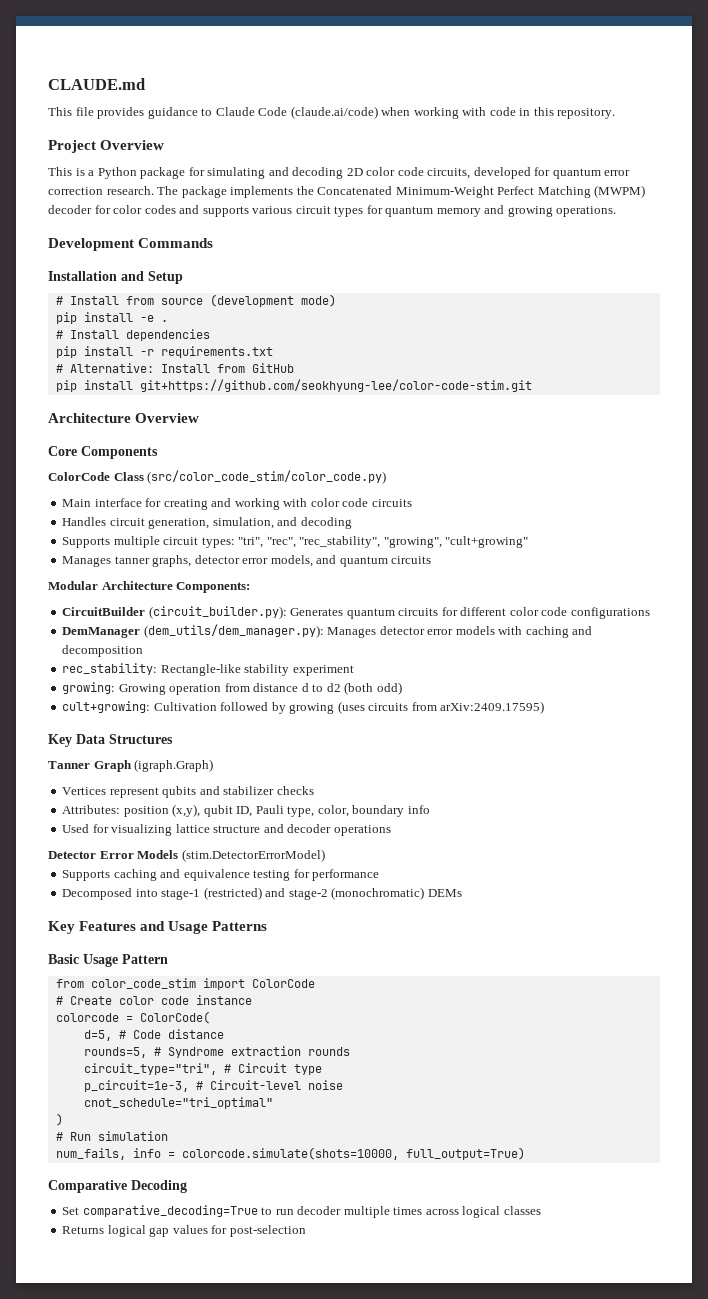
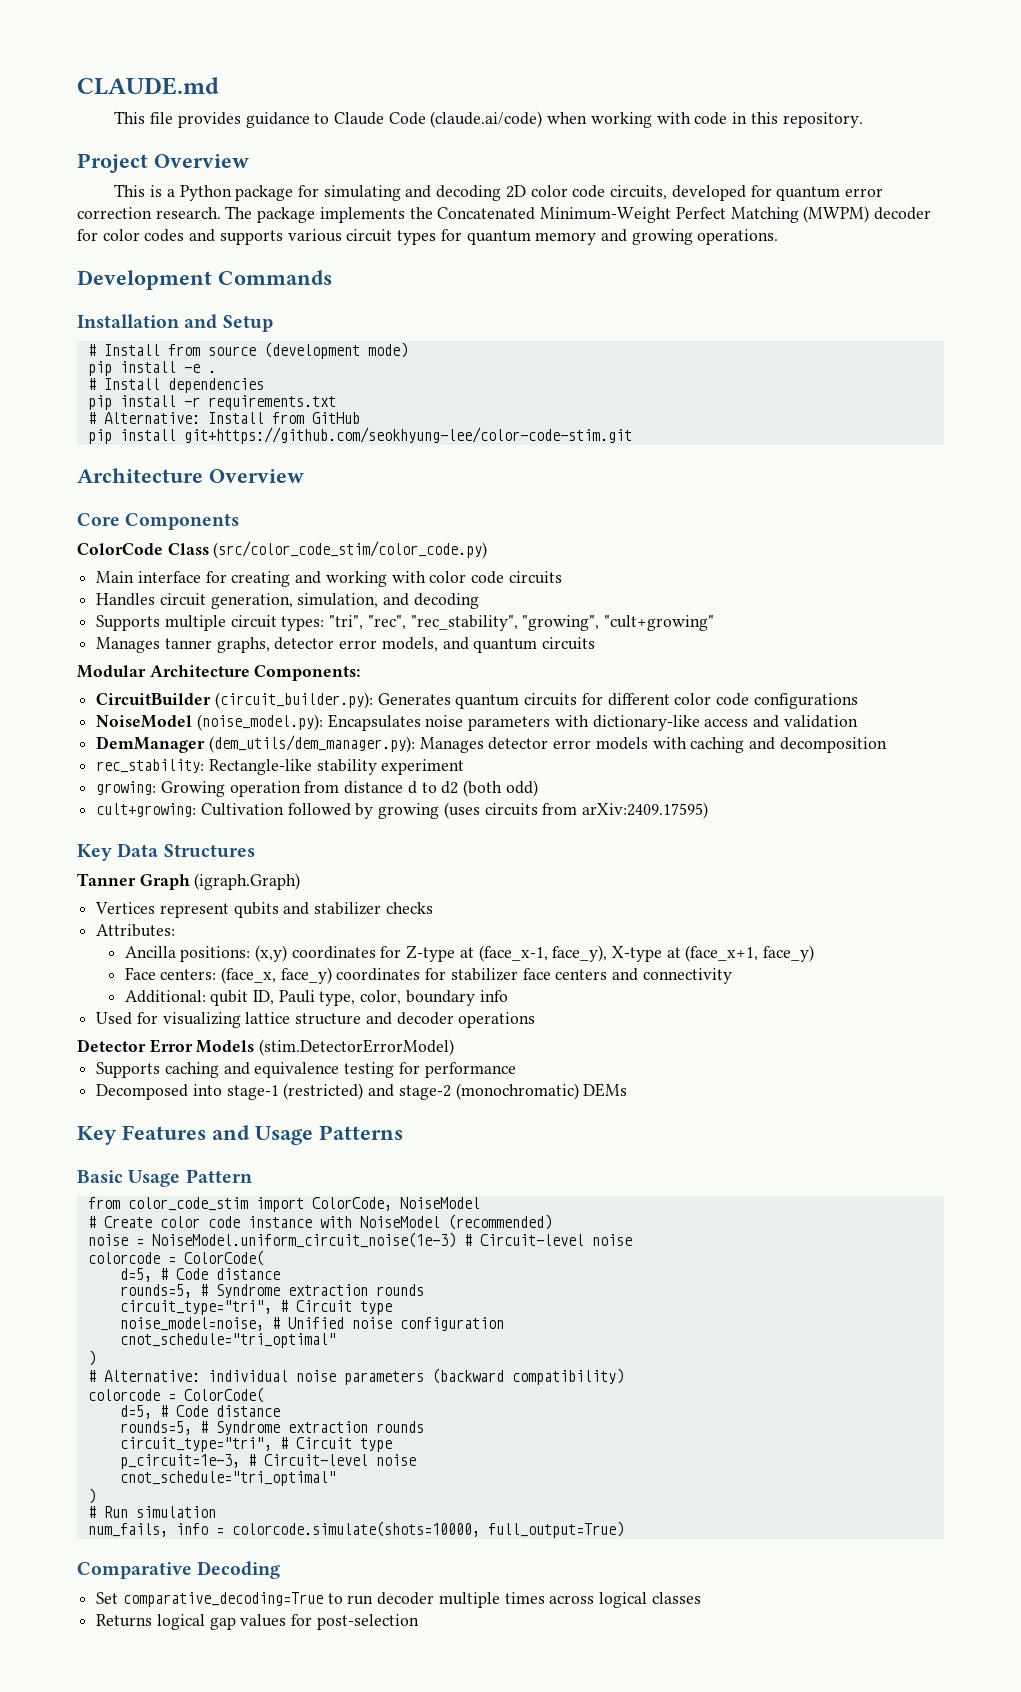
(650, 613) none -> [96,714,858,731] // NoiseModel (noise_model.py): Encapsulates noise parameters with dictionary-like access and validation
[123,804,201,817] position (x,y), -> [124,945,815,962] [124,967,732,984] [124,990,206,1003] // Ancilla positions: (x,y) coordinates for Z-type at (face_x-1, face_y), X-type at (face_x+1, face_y) // Face centers: (face_x, face_y) coordinates for stabilizer face centers and connectivity // Additional:
[251,979,315,988] ColorCode -> [311,1197,480,1211] ColorCode, NoiseModel
(252, 1000) none -> [319,1214,552,1230] [87,1232,632,1248] [87,1250,264,1266] [119,1268,280,1282] [119,1284,424,1298] [119,1300,392,1315] [119,1317,504,1331] [119,1333,336,1348] [87,1350,96,1366] [87,1368,624,1385] with NoiseModel (recommended) // noise = NoiseModel.uniform_circuit_noise(1e-3) # Circuit-level noise // colorcode = ColorCode( // d=5, # Code distance // rounds=5, # Syndrome extraction rounds // circuit_type="tri", # Circuit type // noise_model=noise, # Unified noise configuration // cnot_schedule="tri_optimal" // ) // # Alternative: individual noise parameters (backward compatibility)

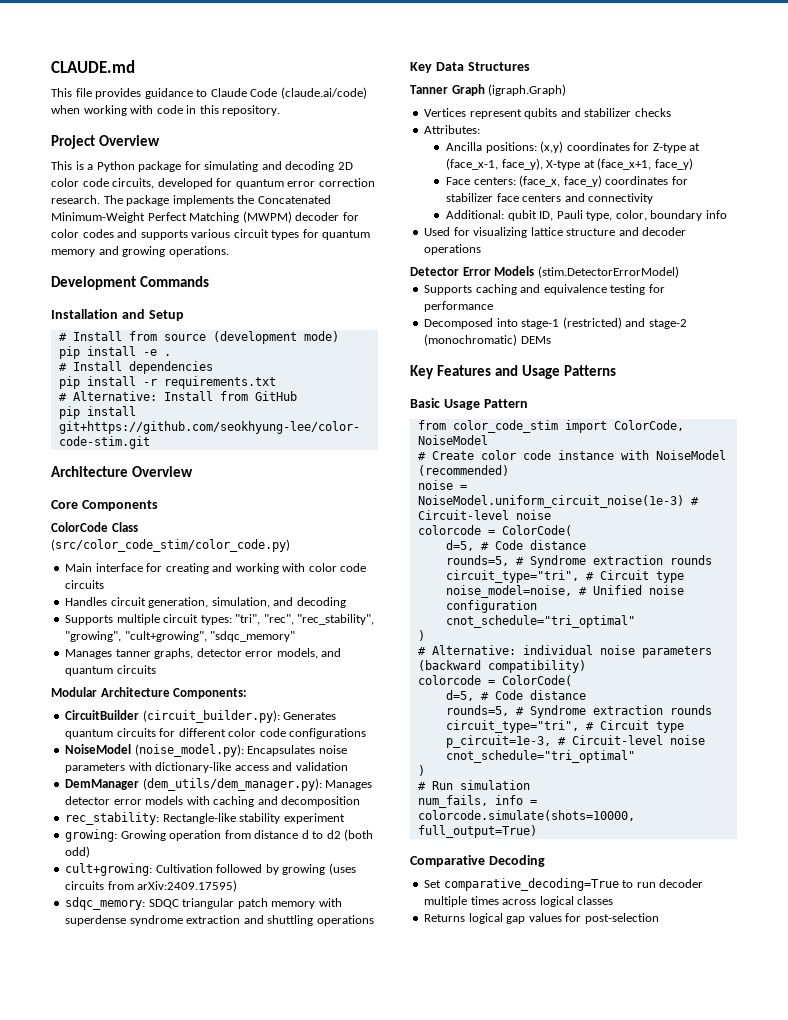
[604,615,715,631] "cult+growing" -> [124,631,296,642] "cult+growing", "sdqc_memory"
(709, 810) none -> [65,897,342,910] [65,915,374,926] // sdqc_memory: SDQC triangular patch memory with superdense syndrome extraction and shuttling operations

